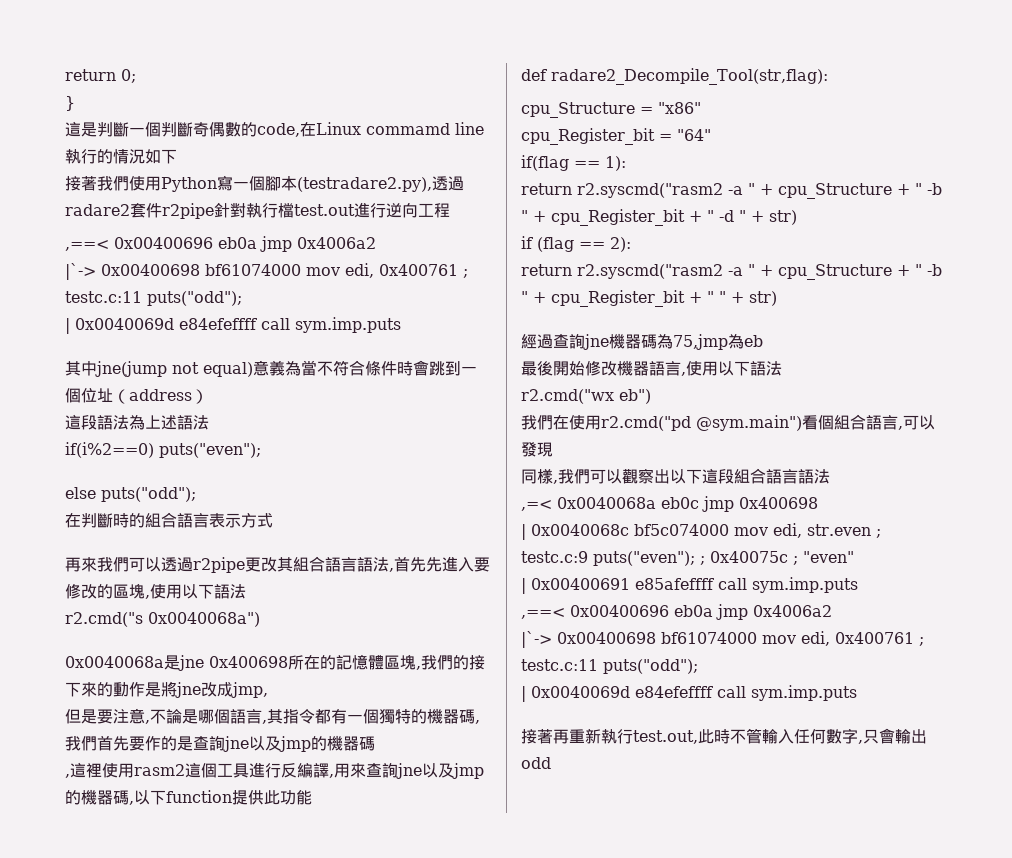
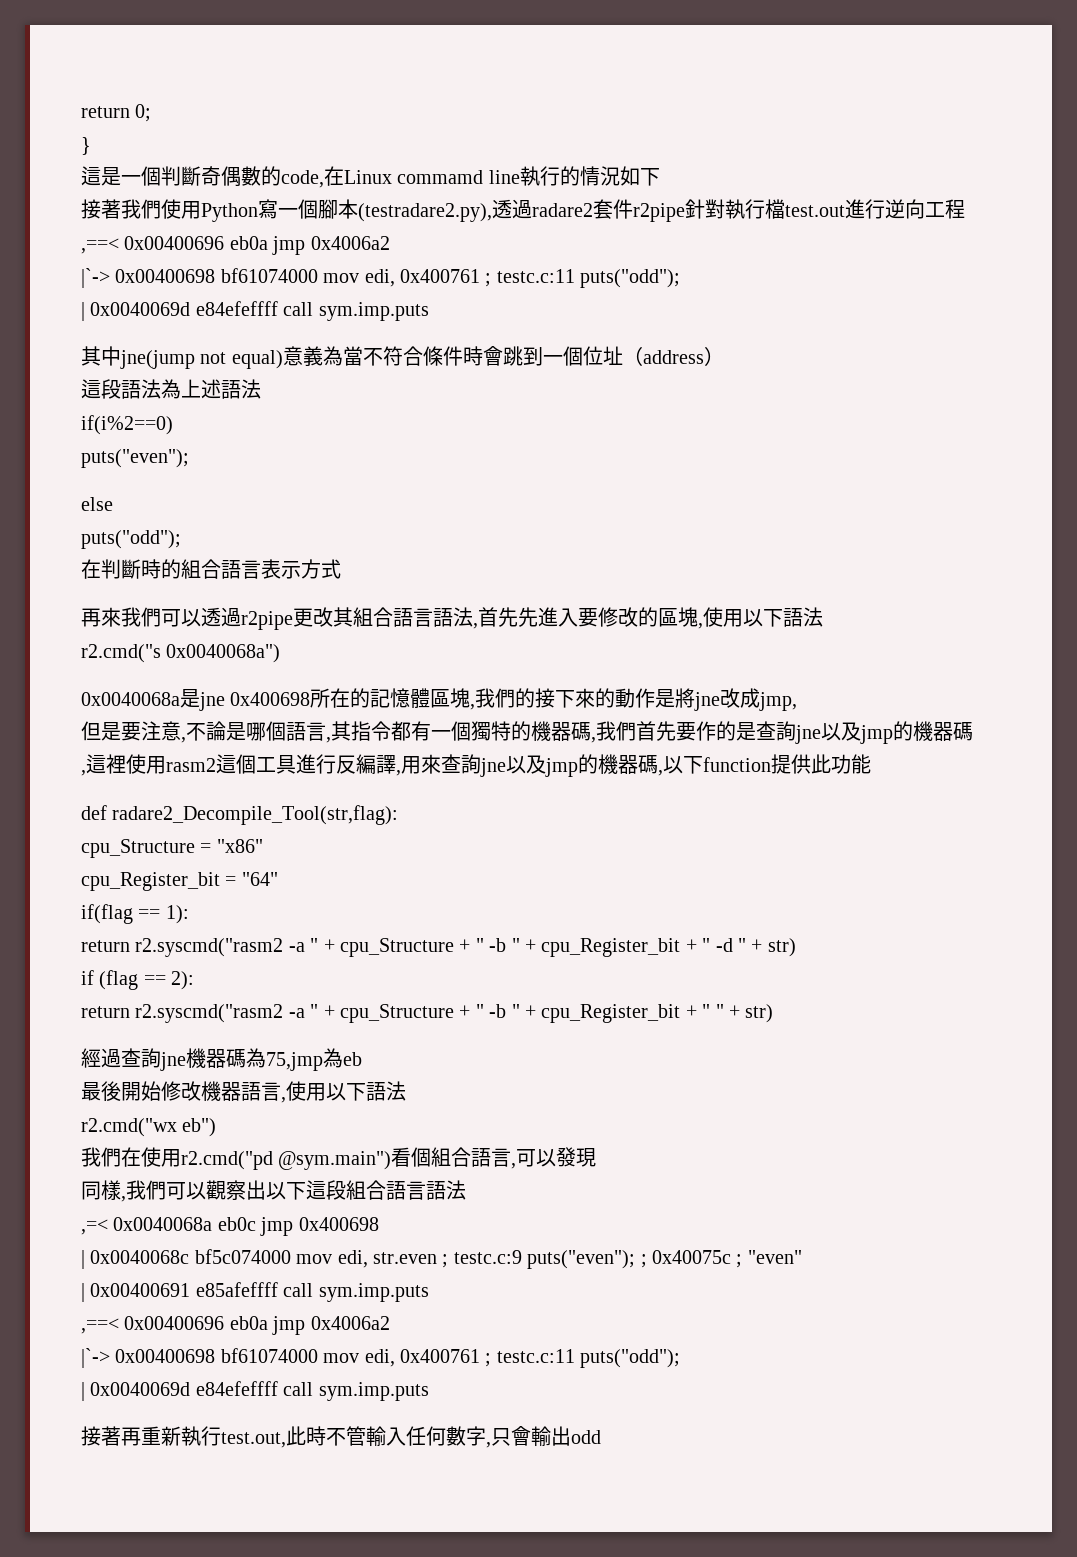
[97,122,129,137] 判斷 -> (121, 176) none
(154, 450) none -> (173, 425) //
(96, 493) none -> (113, 504) //

